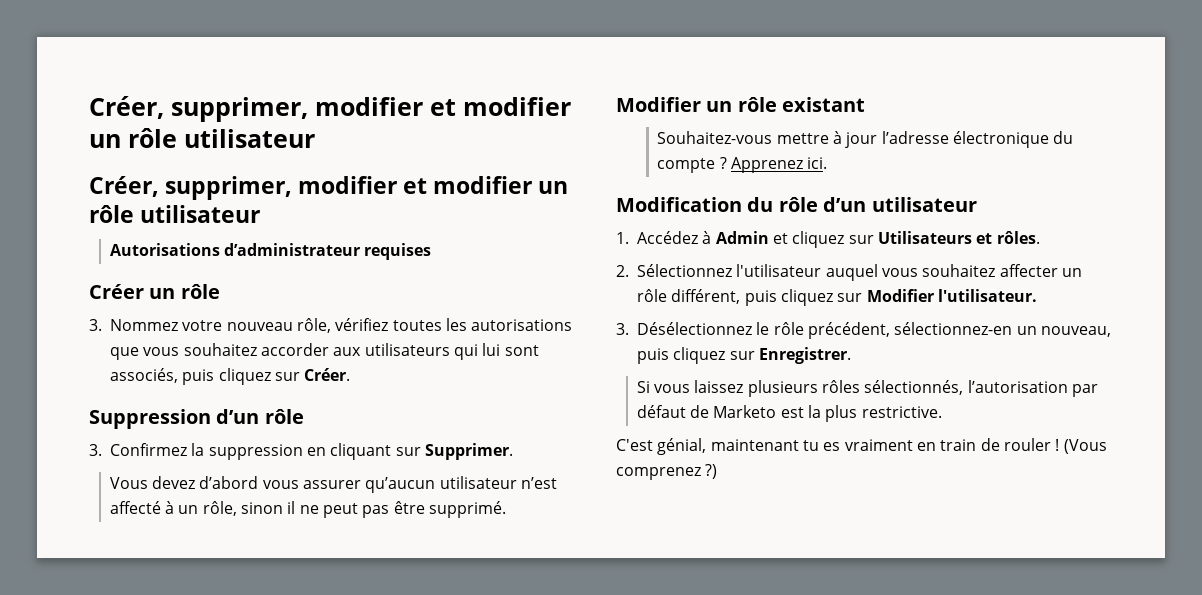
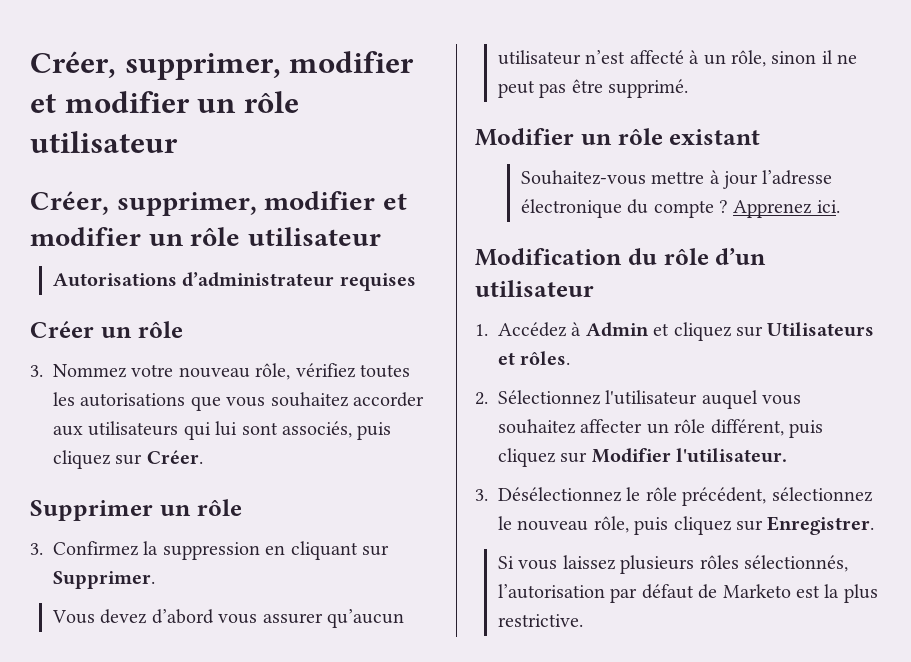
[89,409,260,429] Suppression d’un -> [30,500,191,521] Supprimer un
[894,322,1111,337] sélectionnez-en un nouveau, -> [771,487,873,502] [498,516,629,533] sélectionnez le nouveau rôle,
[616,438,1107,455] [616,464,718,480] // C'est génial, maintenant tu es vraiment en train de rouler ! (Vous comprenez ?) -> (583, 620) none

